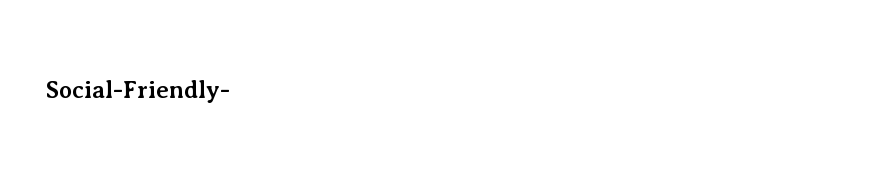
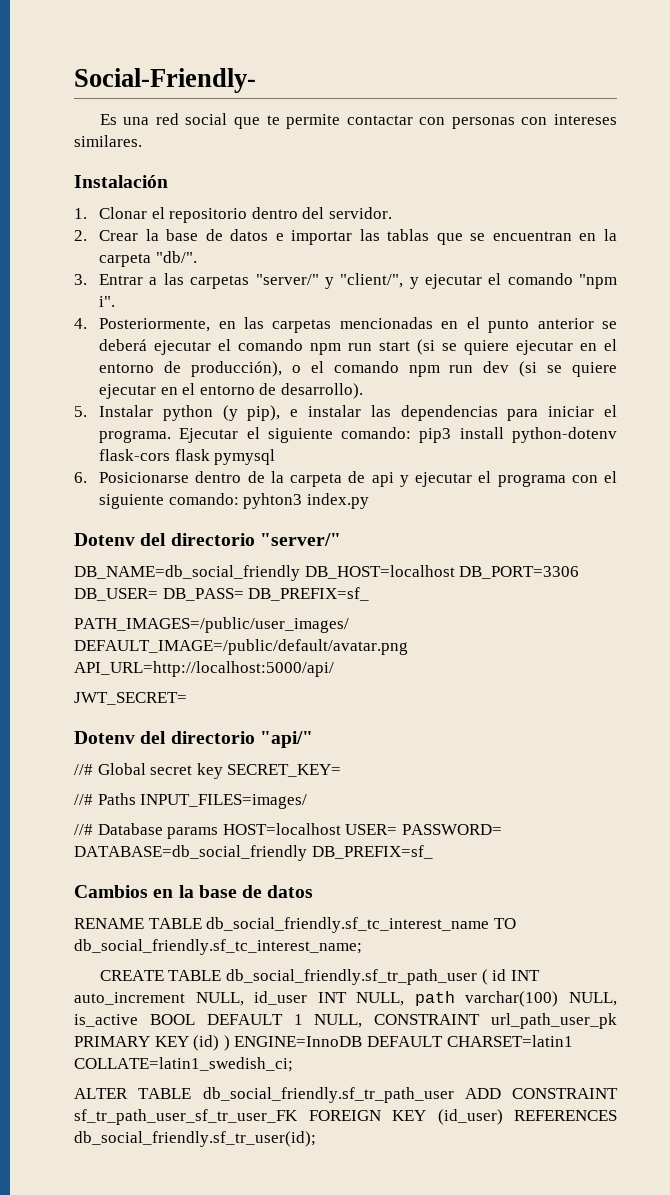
(230, 91) none -> [99,113,618,129] [74,135,142,147] [74,175,168,188] [74,207,393,223] [74,229,617,245] [99,251,197,267] [74,273,617,289] [99,296,116,307] [74,317,617,333] [99,339,617,355] [99,361,617,377] [99,383,364,399] [74,405,617,421] [99,427,617,443] [99,449,276,465] [74,471,617,487] [99,493,369,509] [74,533,341,546] [74,565,580,581] [74,587,370,601] [74,617,349,633] [74,639,408,655] [74,661,334,677] [74,692,187,705] [74,731,313,748] [74,763,342,779] [74,793,308,809] [74,823,502,839] [74,845,433,861] [74,885,314,898] [74,917,516,933] [74,939,362,955] [99,969,540,985] [74,991,617,1007] [74,1013,617,1029] [74,1035,573,1051] [74,1057,293,1072] [74,1087,618,1103] [74,1109,617,1125] [74,1131,316,1147] // Es una red social que te permite contactar con personas con intereses similares. // Instalación // 1. Clonar el repositorio dentro del servidor. // 2. Crear la base de datos e importar las tablas que se encuentran en la carpeta "db/". // 3. Entrar a las carpetas "server/" y "client/", y ejecutar el comando "npm i". // 4. Posteriormente, en las carpetas mencionadas en el punto anterior se deberá ejecutar el comando npm run start (si se quiere ejecutar en el entorno de producción), o el comando npm run dev (si se quiere ejecutar en el entorno de desarrollo). // 5. Instalar python (y pip), e instalar las dependencias para iniciar el programa. Ejecutar el siguiente comando: pip3 install python-dotenv flask-cors flask pymysql // 6. Posicionarse dentro de la carpeta de api y ejecutar el programa con el siguiente comando: pyhton3 index.py // Dotenv del directorio "server/" // DB_NAME=db_social_friendly DB_HOST=localhost DB_PORT=3306 DB_USER= DB_PASS= DB_PREFIX=sf_ // PATH_IMAGES=/public/user_images/ DEFAULT_IMAGE=/public/default/avatar.png API_URL=http://localhost:5000/api/ // JWT_SECRET= // Dotenv del directorio "api/" // //# Global secret key SECRET_KEY= // //# Paths INPUT_FILES=images/ // //# Database params HOST=localhost USER= PASSWORD= DATABASE=db_social_friendly DB_PREFIX=sf_ // Cambios en la base de datos // RENAME TABLE db_social_friendly.sf_tc_interest_name TO db_social_friendly.sf_tc_interest_name; // CREATE TABLE db_social_friendly.sf_tr_path_user ( id INT auto_increment NULL, id_user INT NULL, path varchar(100) NULL, is_active BOOL DEFAULT 1 NULL, CONSTRAINT url_path_user_pk PRIMARY KEY (id) ) ENGINE=InnoDB DEFAULT CHARSET=latin1 COLLATE=latin1_swedish_ci; // ALTER TABLE db_social_friendly.sf_tr_path_user ADD CONSTRAINT sf_tr_path_user_sf_tr_user_FK FOREIGN KEY (id_user) REFERENCES db_social_friendly.sf_tr_user(id);

